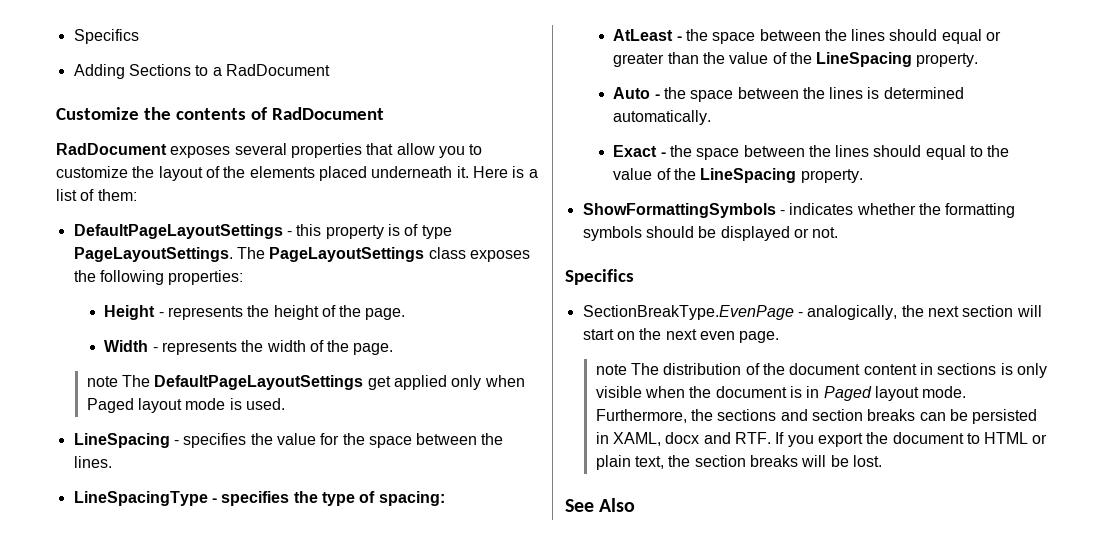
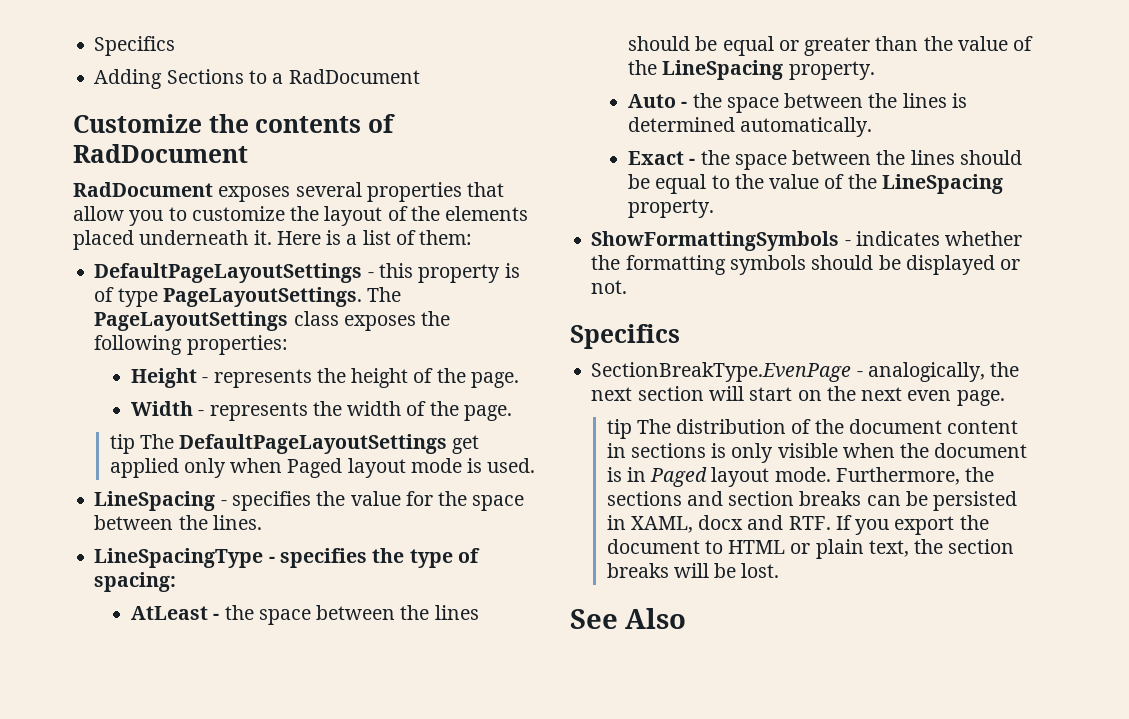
[86,376,118,387] note -> [109,434,135,454] tip
(938, 35) none -> [695,36,718,51] be
(922, 151) none -> [628,174,651,189] be
[595,364,627,375] note -> [606,419,632,439] tip

